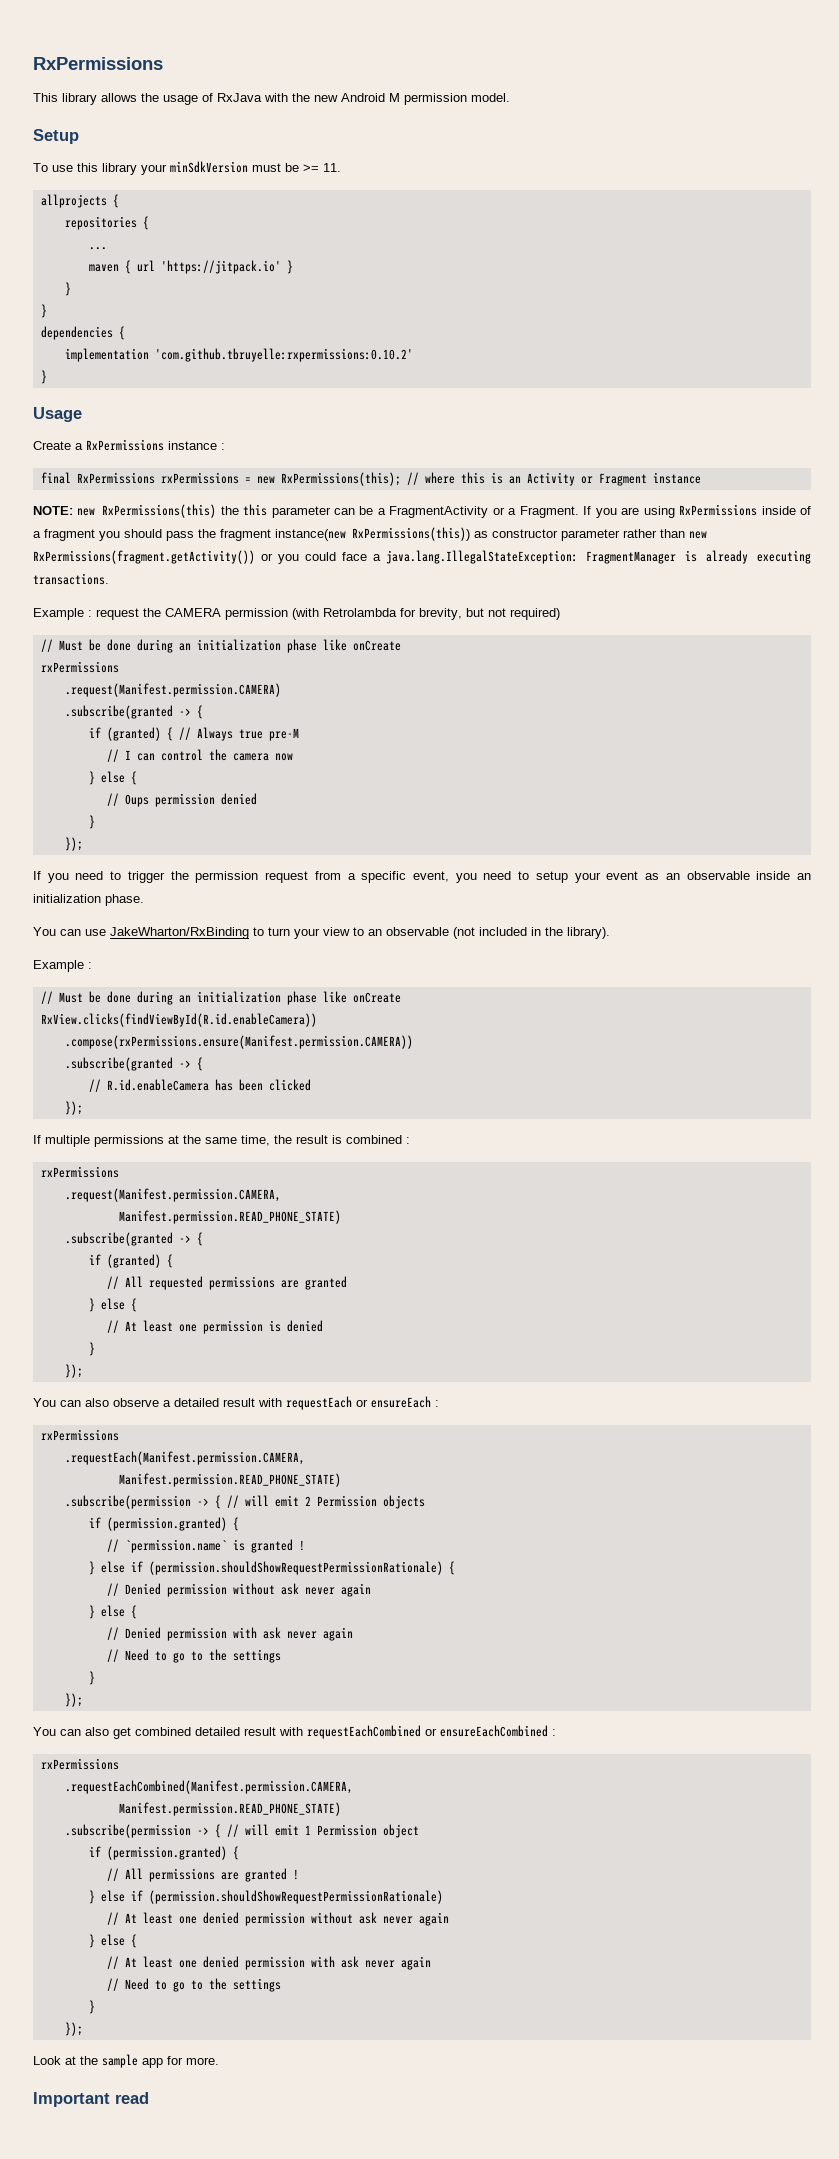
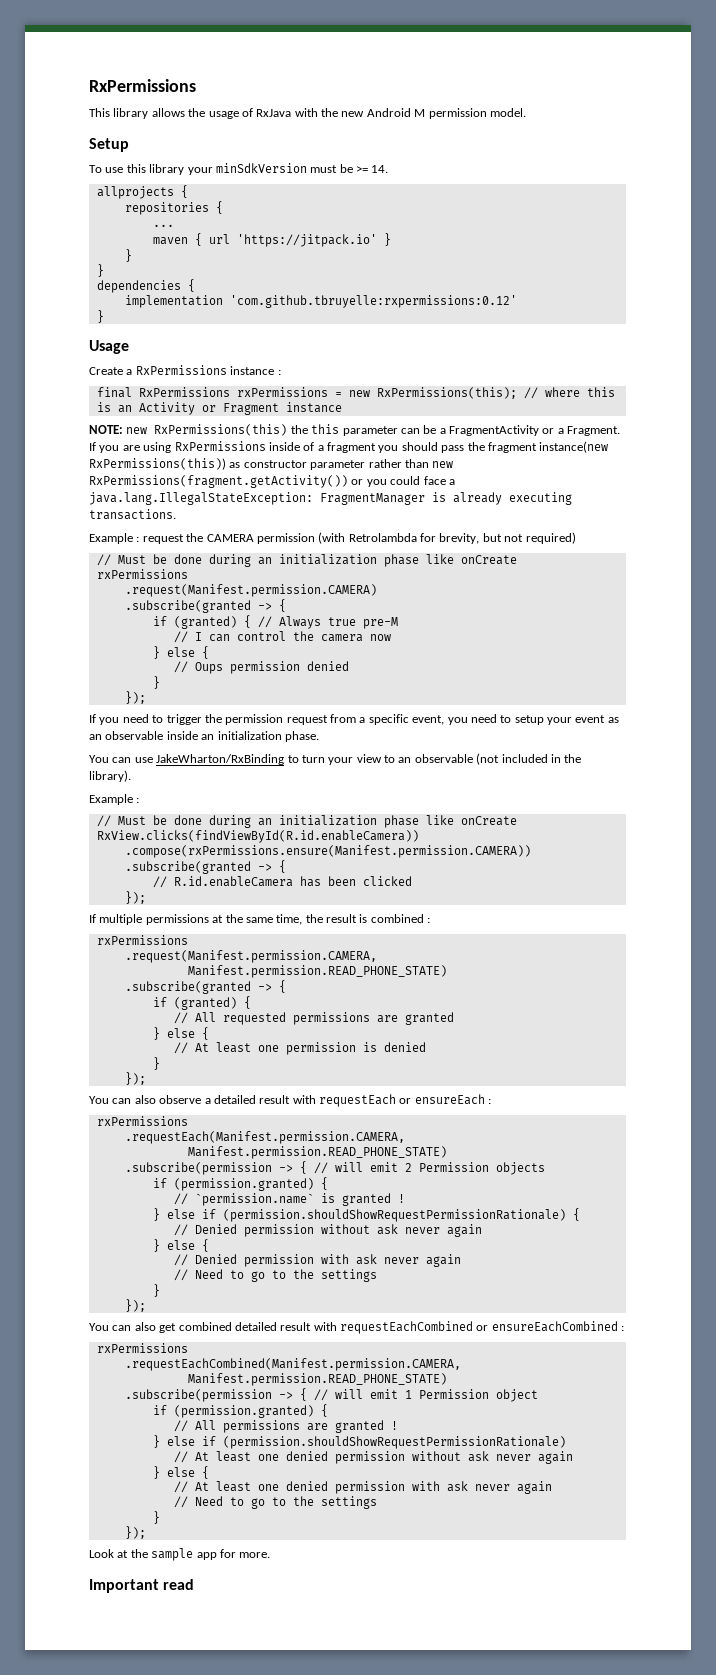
[323,163,341,172] 11. -> [371,165,389,173] 14.
[154,348,413,362] 'com.github.tbruyelle:rxpermissions:0.10.2' -> [229,295,517,308] 'com.github.tbruyelle:rxpermissions:0.12'

